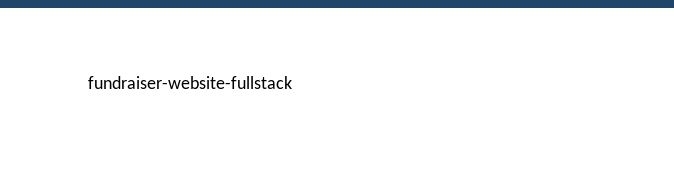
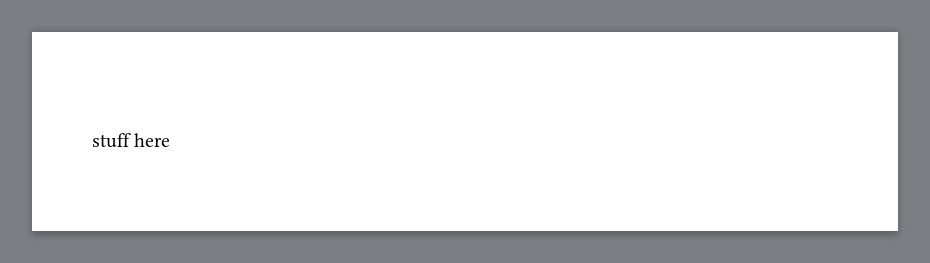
[88,76,292,89] fundraiser-website-fullstack -> [92,133,171,148] stuff here

